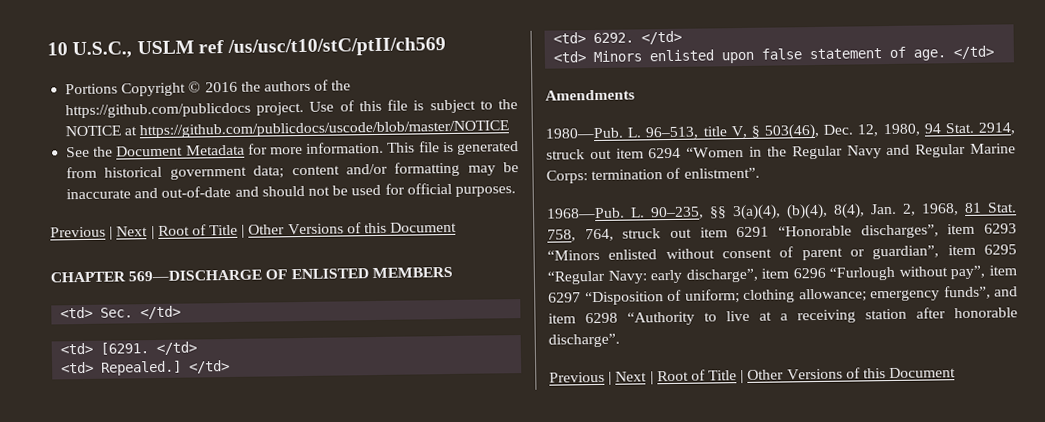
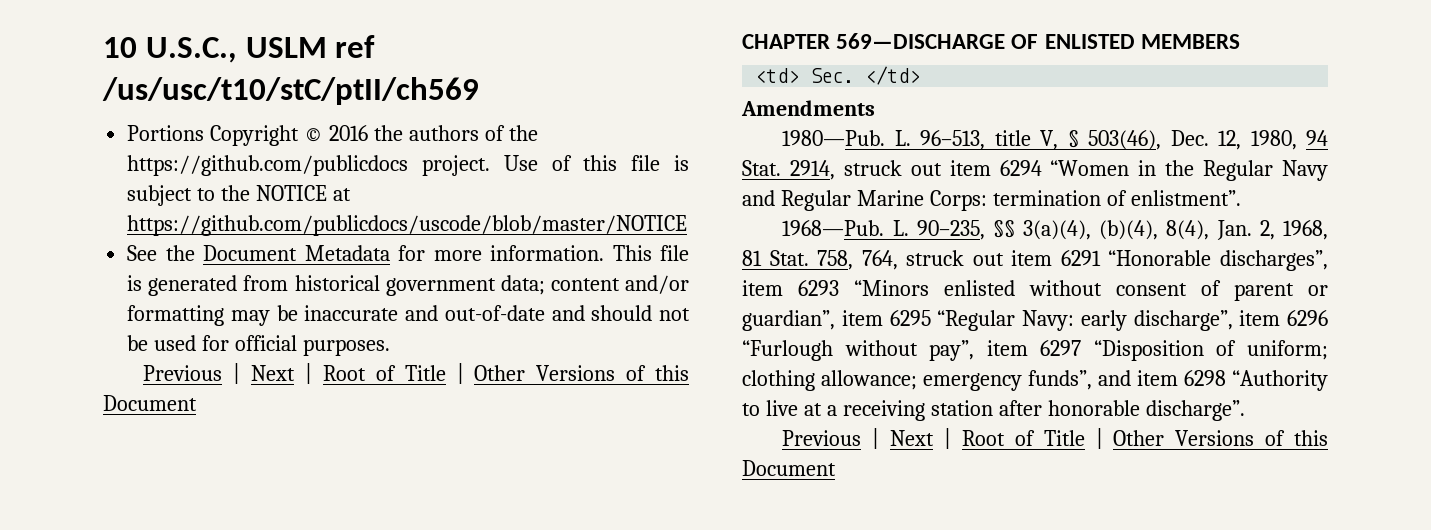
[60,341,198,355] [61,359,231,376] [553,30,683,45] [553,45,995,64] // <td> [6291. </td> // <td> Repealed.] </td> // <td> 6292. </td> // <td> Minors enlisted upon false statement of age. </td> -> (921, 75) none

